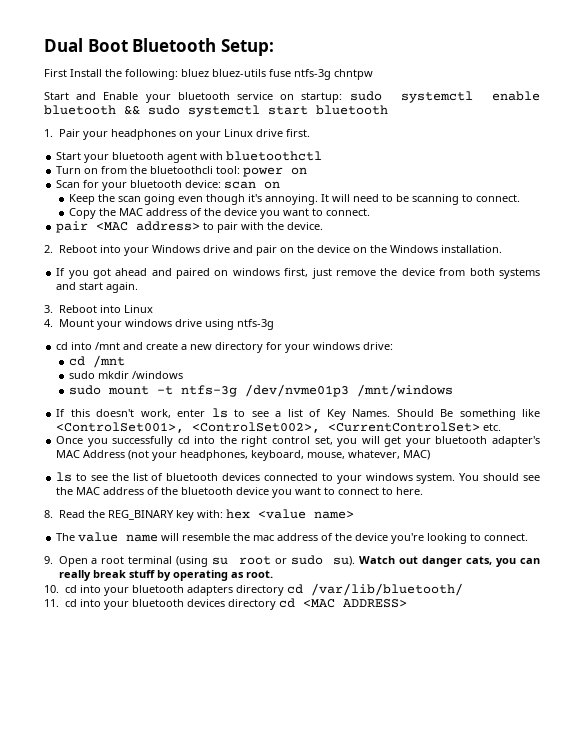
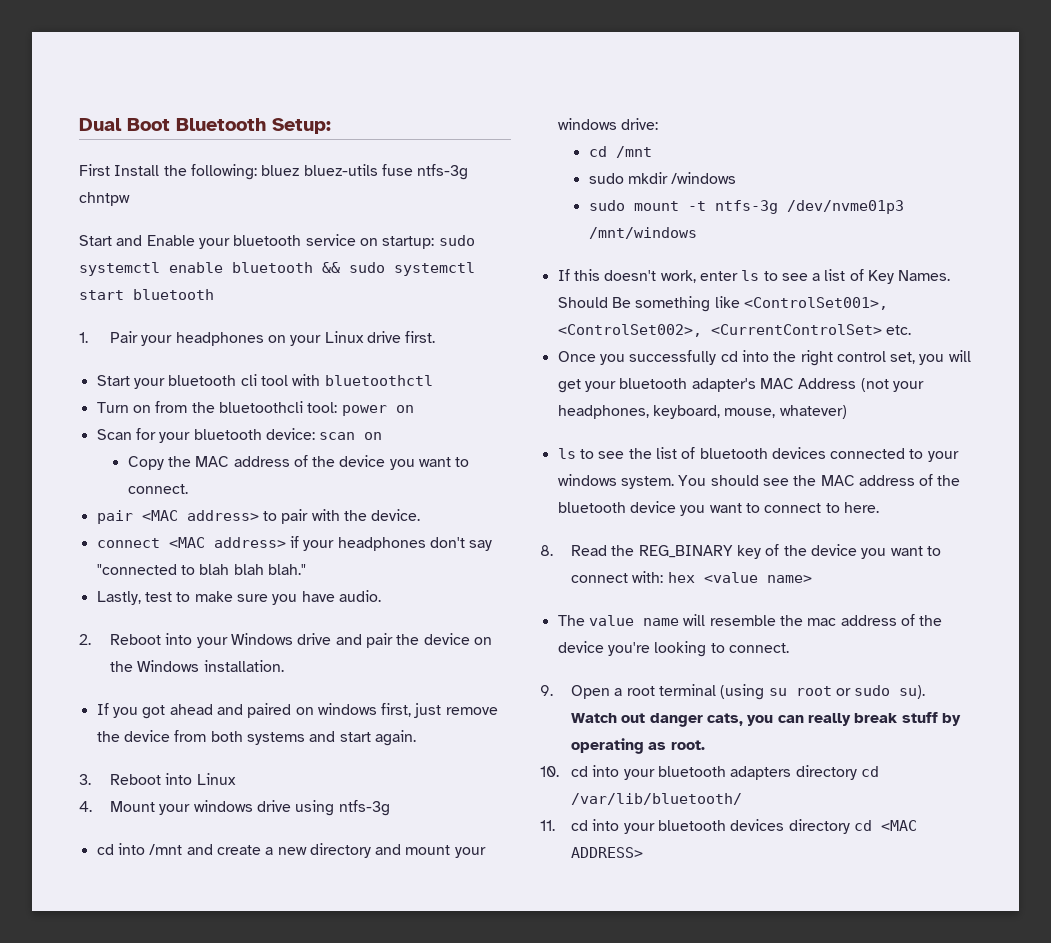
[167,152,198,163] agent -> [240,374,288,386] cli tool
[69,194,521,205] // Keep the scan going even though it's annoying. It will need to be scanning to connect. -> (383, 436) none
(324, 226) none -> [96,536,493,551] [96,564,306,575] [96,590,381,605] // connect <MAC address> if your headphones don't say "connected to blah blah blah." // Lastly, test to make sure you have audio.
[279,247,294,253] on -> (393, 640) none
[266,342,283,350] for -> [375,844,451,855] and mount
[348,450,431,460] whatever, MAC) -> [779,405,847,419] whatever)
(194, 515) none -> [765,544,941,559] [570,573,628,583] of the device you want to connect

